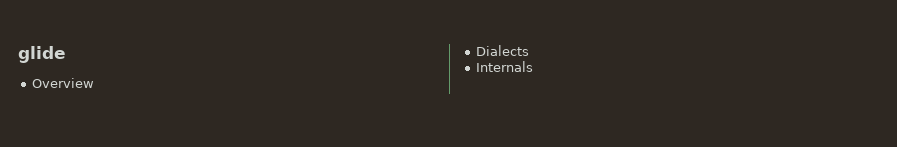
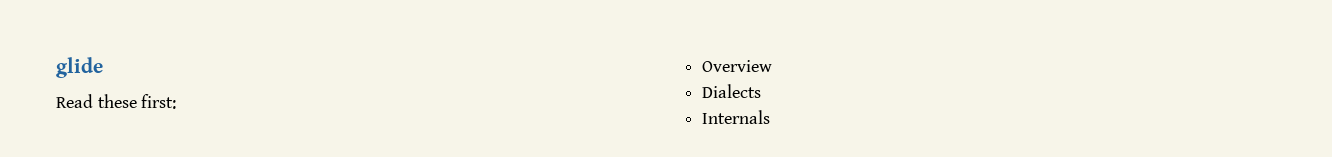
(66, 54) none -> [56,94,177,109] // Read these first:

